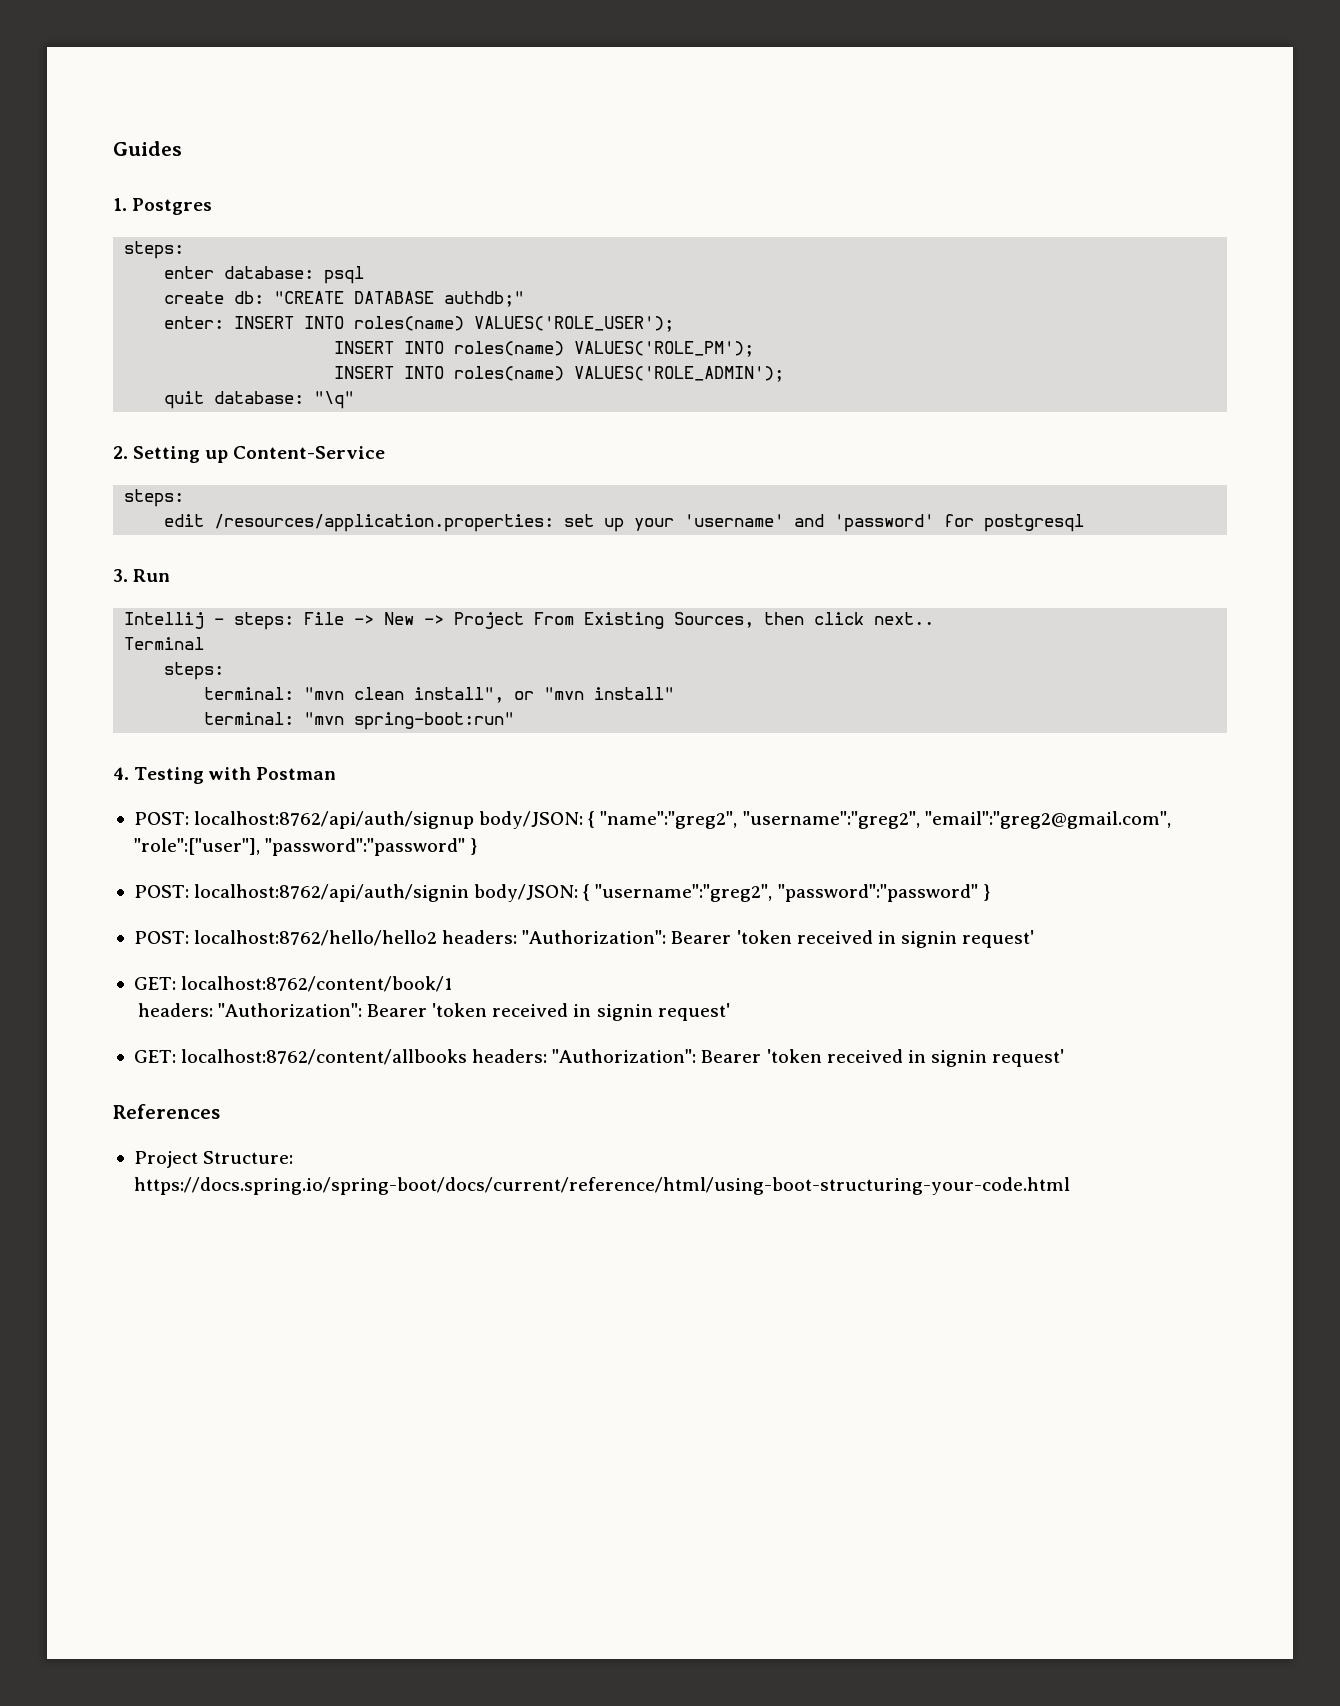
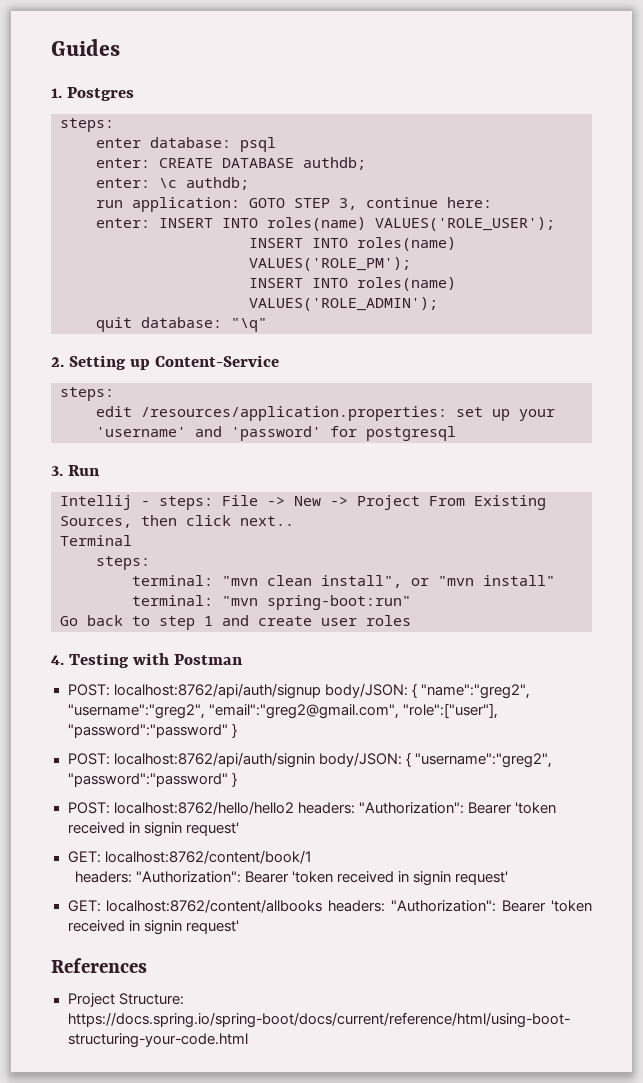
[164,291,525,307] create db: "CREATE DATABASE authdb;" -> [96,157,366,170] [96,177,249,190] [96,197,492,212] enter: CREATE DATABASE authdb; // enter: \c authdb; // run application: GOTO STEP 3, continue here:
(515, 721) none -> [60,615,411,630] // Go back to step 1 and create user roles

